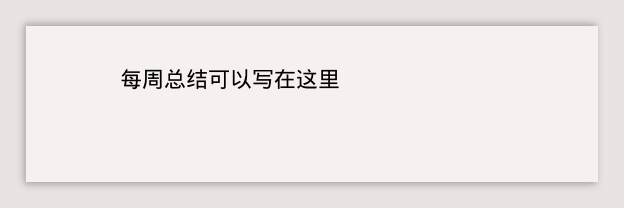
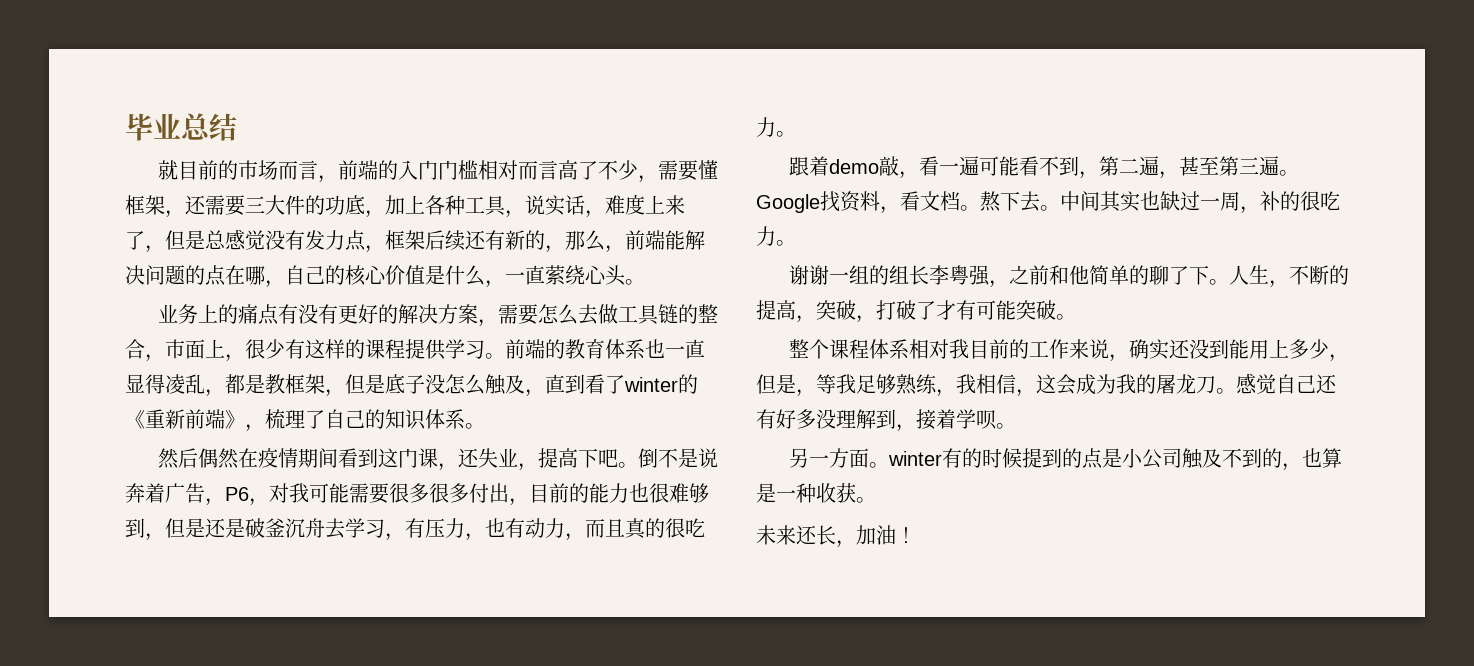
[120,69,164,90] 每周 -> [125,113,181,141] 毕业
[208,69,340,89] 可以写在这里 -> [157,160,718,183] [125,194,685,218] [125,229,705,253] [125,265,645,288] [157,304,718,327] [125,339,705,362] [125,374,698,397] [125,409,485,432] [157,448,718,471] [125,483,709,506] [125,518,705,541] [756,117,796,137] [788,156,1299,179] [756,191,1340,214] [756,226,796,246] [788,265,1349,288] [756,300,1076,323] [788,339,1349,362] [756,373,1337,397] [756,409,1016,432] [788,448,1342,471] [756,483,876,503] [756,525,916,548] // 就目前的市场而言，前端的入门门槛相对而言高了不少，需要懂框架，还需要三大件的功底，加上各种工具，说实话，难度上来了，但是总感觉没有发力点，框架后续还有新的，那么，前端能解决问题的点在哪，自己的核心价值是什么，一直萦绕心头。 // 业务上的痛点有没有更好的解决方案，需要怎么去做工具链的整合，市面上，很少有这样的课程提供学习。前端的教育体系也一直显得凌乱，都是教框架，但是底子没怎么触及，直到看了winter的《重新前端》，梳理了自己的知识体系。 // 然后偶然在疫情期间看到这门课，还失业，提高下吧。倒不是说奔着广告，P6，对我可能需要很多很多付出，目前的能力也很难够到，但是还是破釜沉舟去学习，有压力，也有动力，而且真的很吃力。 // 跟着demo敲，看一遍可能看不到，第二遍，甚至第三遍。Google找资料，看文档。熬下去。中间其实也缺过一周，补的很吃力。 // 谢谢一组的组长李粤强，之前和他简单的聊了下。人生，不断的提高，突破，打破了才有可能突破。 // 整个课程体系相对我目前的工作来说，确实还没到能用上多少，但是，等我足够熟练，我相信，这会成为我的屠龙刀。感觉自己还有好多没理解到，接着学呗。 // 另一方面。winter有的时候提到的点是小公司触及不到的，也算是一种收获。 // 未来还长，加油！

